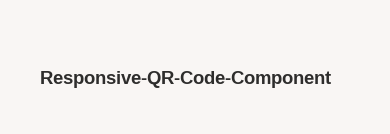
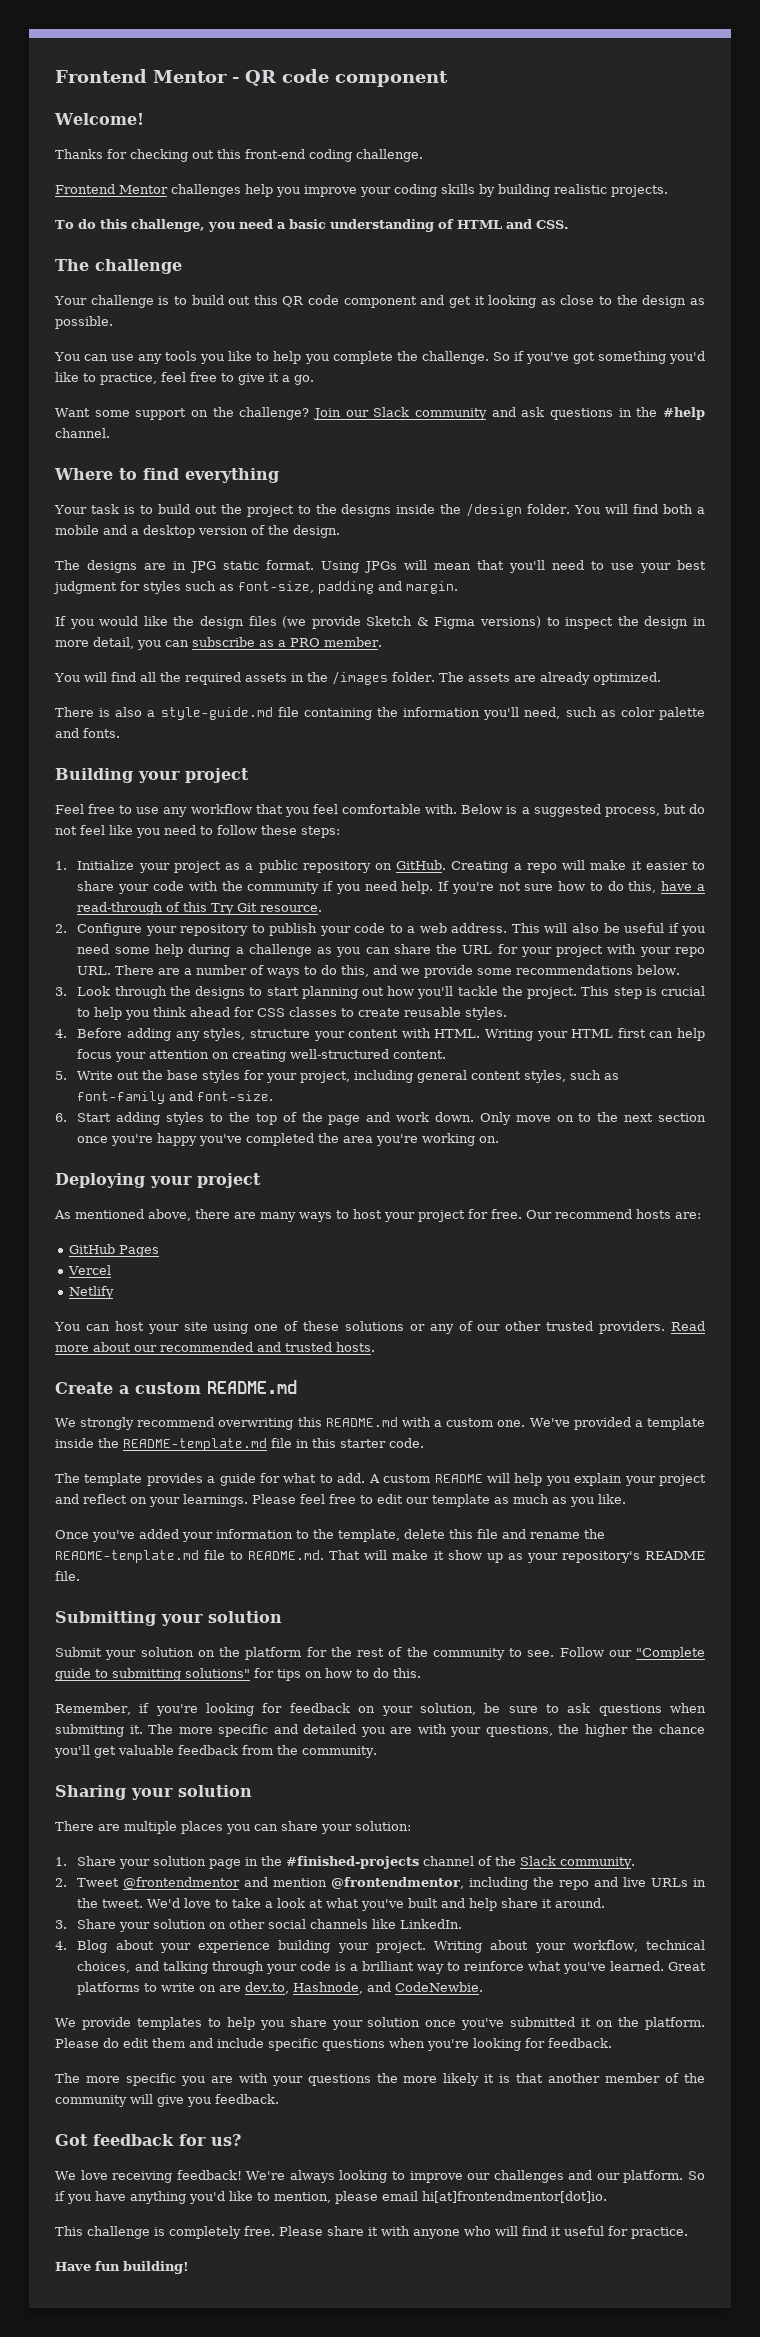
[40,71,331,88] Responsive-QR-Code-Component -> [55,69,448,87] [54,113,144,125] [55,149,423,162] [55,184,668,197] [55,219,569,232] [55,259,182,274] [54,295,706,308] [55,316,113,329] [54,351,705,364] [55,372,314,385] [55,407,705,420] [55,428,110,438] [54,468,279,483] [54,503,706,517] [55,525,340,538] [55,560,706,573] [53,581,458,594] [55,616,706,629] [55,637,382,650] [54,671,661,685] [55,707,705,720] [55,728,120,738] [55,768,249,783] [55,804,706,817] [55,825,340,838] [55,860,706,873] [77,881,705,894] [77,902,323,915] [55,923,705,936] [77,944,706,957] [77,965,681,978] [55,986,706,999] [77,1007,508,1020] [55,1028,705,1041] [77,1049,447,1062] [55,1070,620,1083] [77,1091,274,1104] [55,1112,706,1125] [77,1133,500,1146] [55,1173,261,1188] [54,1209,701,1222] [68,1244,159,1257] [67,1265,111,1275] [68,1286,114,1299] [54,1321,706,1334] [55,1342,375,1352] [55,1380,297,1394] [55,1417,705,1430] [55,1438,424,1451] [55,1473,707,1486] [55,1494,626,1507] [55,1529,605,1542] [55,1550,706,1563] [55,1571,80,1581] [55,1611,282,1626] [55,1647,705,1660] [55,1668,421,1681] [55,1703,707,1716] [55,1724,705,1737] [54,1745,377,1758] [55,1785,252,1800] [55,1821,411,1834] [55,1856,636,1869] [55,1877,707,1890] [77,1898,606,1911] [55,1919,463,1932] [55,1940,705,1953] [77,1961,707,1974] [77,1982,484,1995] [55,2017,705,2030] [55,2038,612,2051] [55,2073,706,2086] [55,2094,279,2107] [55,2134,241,2146] [55,2170,705,2183] [55,2191,607,2204] [55,2226,688,2239] [55,2261,189,2274] Frontend Mentor - QR code component // Welcome! // Thanks for checking out this front-end coding challenge. // Frontend Mentor challenges help you improve your coding skills by building realistic projects. // To do this challenge, you need a basic understanding of HTML and CSS. // The challenge // Your challenge is to build out this QR code component and get it looking as close to the design as possible. // You can use any tools you like to help you complete the challenge. So if you've got something you'd like to practice, feel free to give it a go. // Want some support on the challenge? Join our Slack community and ask questions in the #help channel. // Where to find everything // Your task is to build out the project to the designs inside the /design folder. You will find both a mobile and a desktop version of the design. // The designs are in JPG static format. Using JPGs will mean that you'll need to use your best judgment for styles such as font-size, padding and margin. // If you would like the design files (we provide Sketch & Figma versions) to inspect the design in more detail, you can subscribe as a PRO member. // You will find all the required assets in the /images folder. The assets are already optimized. // There is also a style-guide.md file containing the information you'll need, such as color palette and fonts. // Building your project // Feel free to use any workflow that you feel comfortable with. Below is a suggested process, but do not feel like you need to follow these steps: // 1. Initialize your project as a public repository on GitHub. Creating a repo will make it easier to share your code with the community if you need help. If you're not sure how to do this, have a read-through of this Try Git resource. // 2. Configure your repository to publish your code to a web address. This will also be useful if you need some help during a challenge as you can share the URL for your project with your repo URL. There are a number of ways to do this, and we provide some recommendations below. // 3. Look through the designs to start planning out how you'll tackle the project. This step is crucial to help you think ahead for CSS classes to create reusable styles. // 4. Before adding any styles, structure your content with HTML. Writing your HTML first can help focus your attention on creating well-structured content. // 5. Write out the base styles for your project, including general content styles, such as font-family and font-size. // 6. Start adding styles to the top of the page and work down. Only move on to the next section once you're happy you've completed the area you're working on. // Deploying your project // As mentioned above, there are many ways to host your project for free. Our recommend hosts are: // GitHub Pages // Vercel // Netlify // You can host your site using one of these solutions or any of our other trusted providers. Read more about our recommended and trusted hosts. // Create a custom README.md // We strongly recommend overwriting this README.md with a custom one. We've provided a template inside the README-template.md file in this starter code. // The template provides a guide for what to add. A custom README will help you explain your project and reflect on your learnings. Please feel free to edit our template as much as you like. // Once you've added your information to the template, delete this file and rename the README-template.md file to README.md. That will make it show up as your repository's README file. // Submitting your solution // Submit your solution on the platform for the rest of the community to see. Follow our "Complete guide to submitting solutions" for tips on how to do this. // Remember, if you're looking for feedback on your solution, be sure to ask questions when submitting it. The more specific and detailed you are with your questions, the higher the chance you'll get valuable feedback from the community. // Sharing your solution // There are multiple places you can share your solution: // 1. Share your solution page in the #finished-projects channel of the Slack community. // 2. Tweet @frontendmentor and mention @frontendmentor, including the repo and live URLs in the tweet. We'd love to take a look at what you've built and help share it around. // 3. Share your solution on other social channels like LinkedIn. // 4. Blog about your experience building your project. Writing about your workflow, technical choices, and talking through your code is a brilliant way to reinforce what you've learned. Great platforms to write on are dev.to, Hashnode, and CodeNewbie. // We provide templates to help you share your solution once you've submitted it on the platform. Please do edit them and include specific questions when you're looking for feedback. // The more specific you are with your questions the more likely it is that another member of the community will give you feedback. // Got feedback for us? // We love receiving feedback! We're always looking to improve our challenges and our platform. So if you have anything you'd like to mention, please email hi[at]frontendmentor[dot]io. // This challenge is completely free. Please share it with anyone who will find it useful for practice. // Have fun building!

